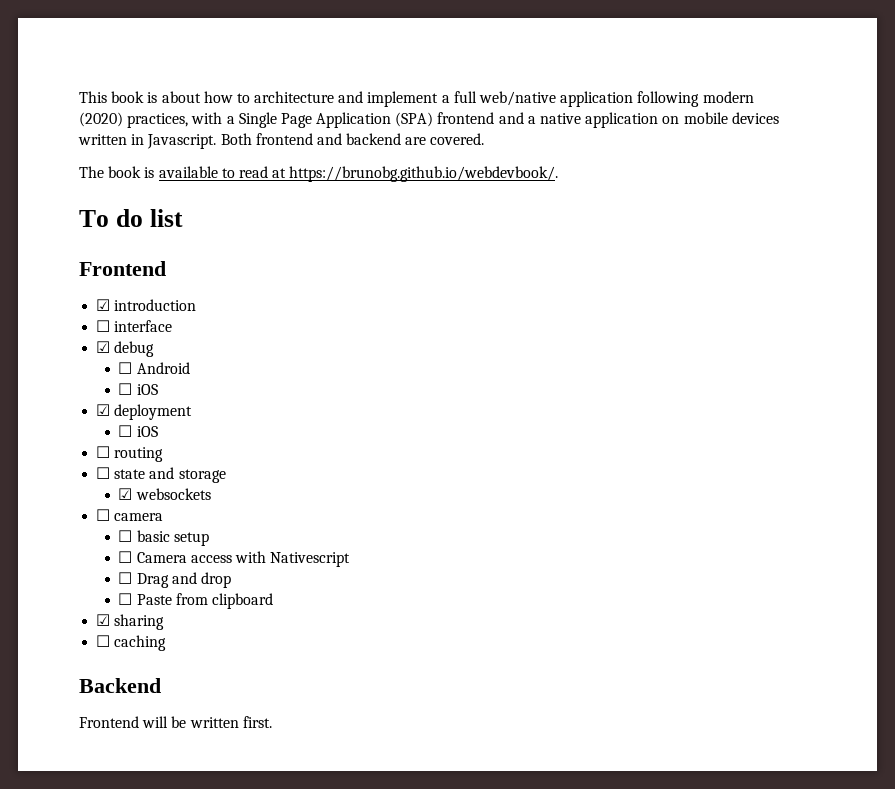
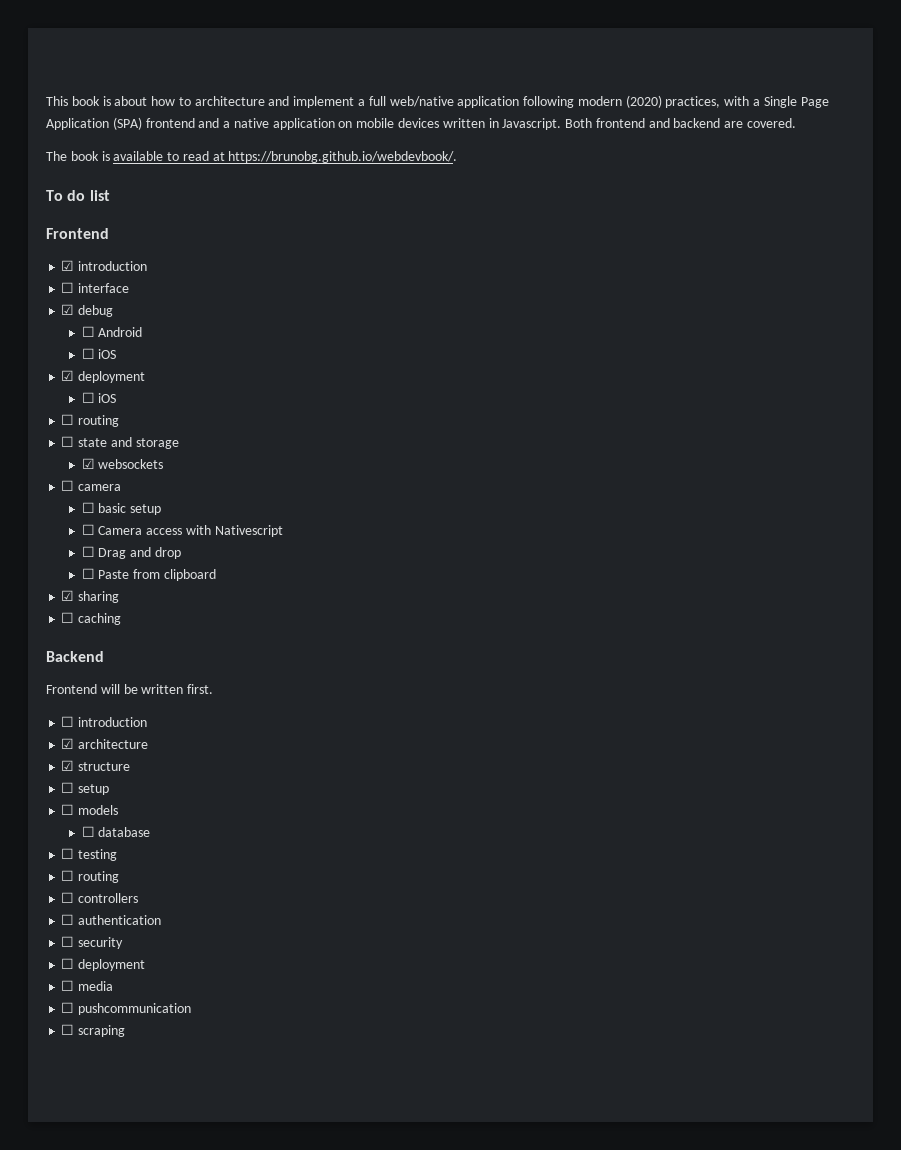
(272, 722) none -> [61,716,148,727] [61,738,149,749] [61,760,131,771] [61,782,110,795] [61,804,119,815] [81,826,151,837] [61,848,118,861] [61,870,120,883] [61,892,139,903] [61,914,162,925] [61,936,124,949] [61,958,146,971] [61,980,114,991] [61,1002,192,1015] [61,1024,126,1037] // ☐ introduction // ☑ architecture // ☑ structure // ☐ setup // ☐ models // ☐ database // ☐ testing // ☐ routing // ☐ controllers // ☐ authentication // ☐ security // ☐ deployment // ☐ media // ☐ pushcommunication // ☐ scraping

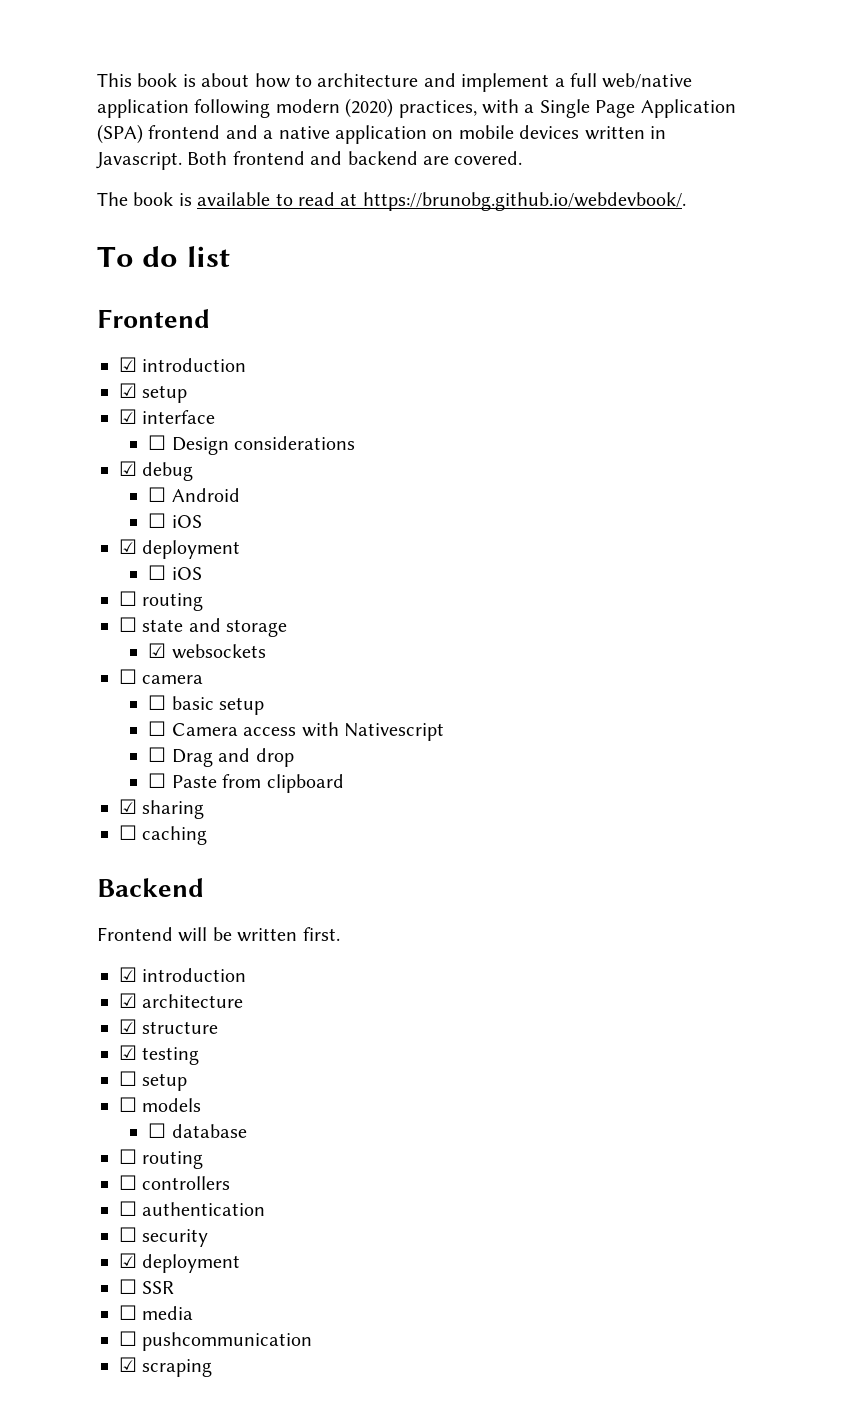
[61,282,130,293] // ☐ interface -> [119,383,188,403] [119,409,216,424] [148,435,356,455] // ☑ setup // ☑ interface // ☐ Design considerations
[61,716,75,727] ☐ -> [119,967,137,982] ☑
(131, 766) none -> [119,1045,200,1065] // ☑ testing
[61,848,118,861] // ☐ testing -> (247, 1131) none
[61,958,146,971] // ☐ deployment -> [119,1253,241,1273] [119,1279,175,1294] // ☑ deployment // ☐ SSR
[61,1024,75,1035] ☐ -> [119,1357,137,1372] ☑

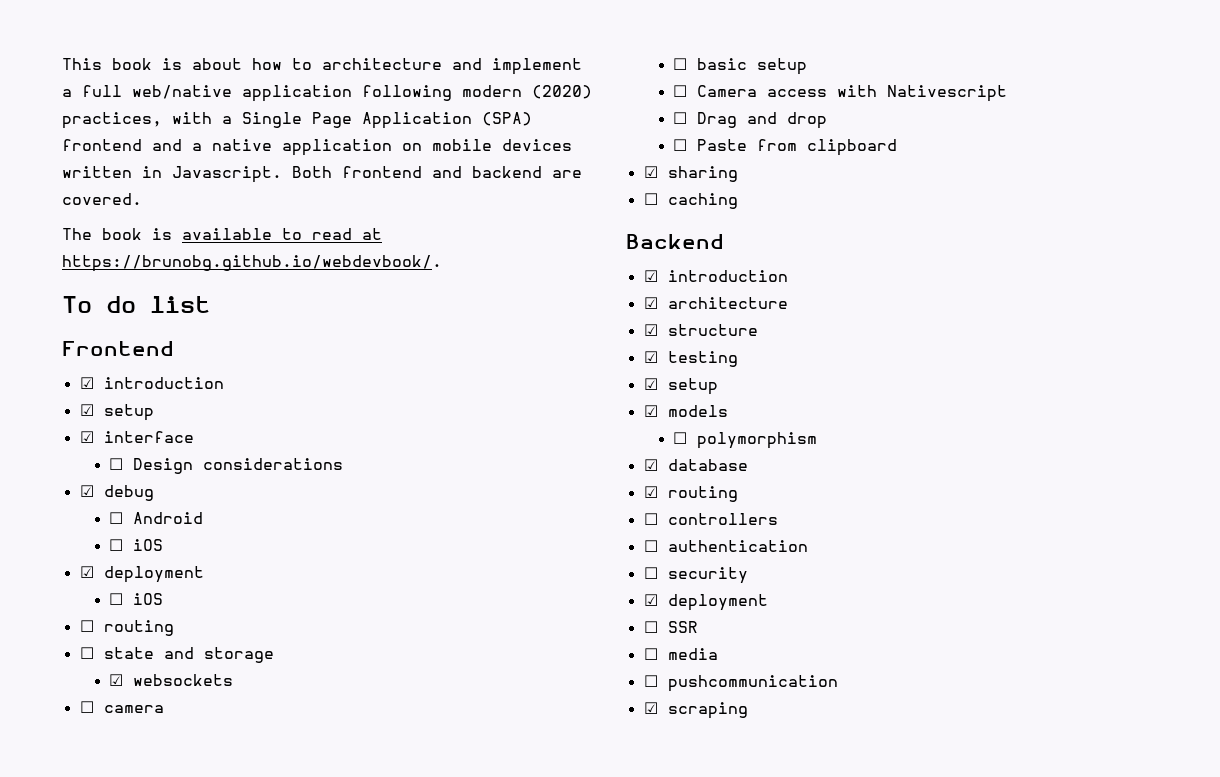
[97,927,340,942] // Frontend will be written first. -> (724, 241) none
[119,1071,188,1091] [119,1097,137,1112] ☐ setup // ☐ -> [643,378,718,395] [643,405,658,417] ☑ setup // ☑
(167, 1130) none -> [697,432,818,449] [643,459,658,471] polymorphism // ☑
[119,1149,137,1164] ☐ -> [643,486,658,498] ☑

